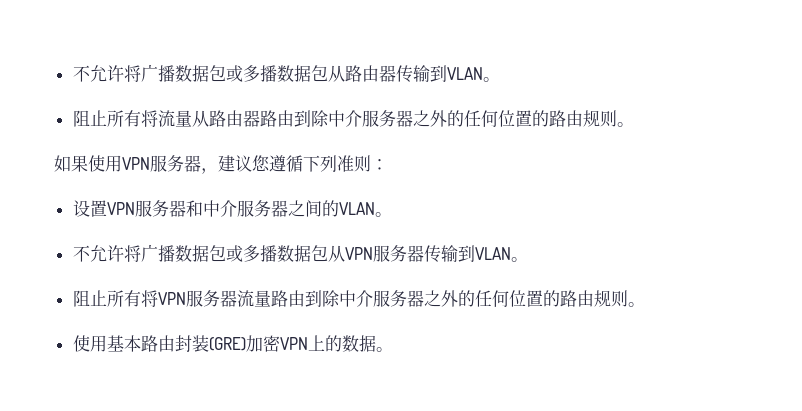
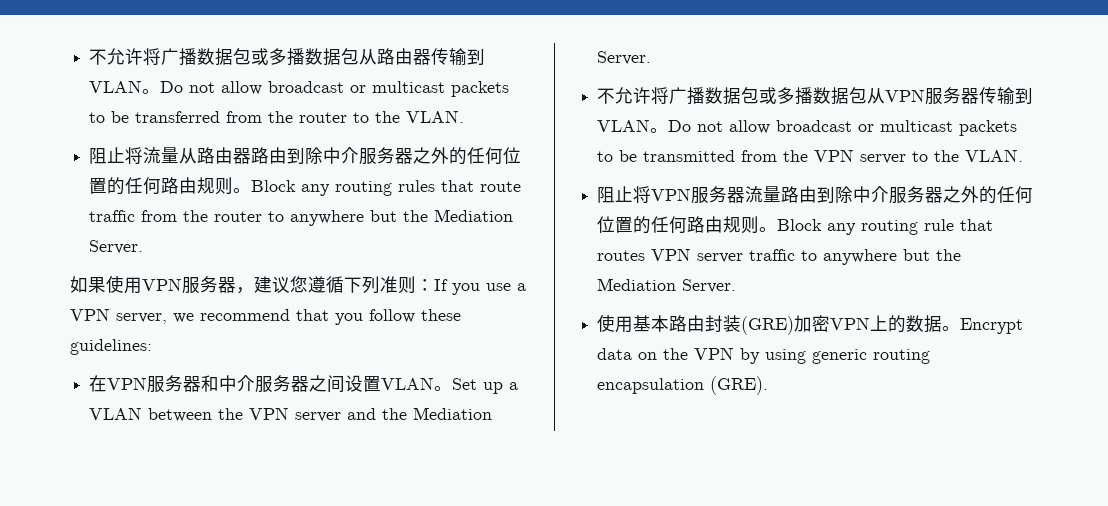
[72,110,141,127] // 阻止所有 -> [160,81,510,97] [89,110,465,123] [89,147,126,164] Do not allow broadcast or multicast packets to be transferred from the router to the VLAN. // 阻止
[548,110,634,127] 路由规则。 -> [125,177,522,196] [89,209,514,226] [89,240,144,254] 任何路由规则。Block any routing rules that route traffic from the router to anywhere but the Mediation Server.
[72,200,107,217] // 设置 -> [434,279,526,295] [70,308,461,325] [70,339,152,355] [89,375,108,392] If you use a VPN server, we recommend that you follow these guidelines: // 在
[321,200,392,217] 的VLAN。 -> [345,375,519,394] [89,407,493,422] [597,51,652,65] 设置VLAN。Set up a VLAN between the VPN server and the Mediation Server.
[72,290,141,307] // 阻止所有 -> [668,120,1018,136] [597,149,1024,164] [597,186,634,203] Do not allow broadcast or multicast packets to be transmitted from the VPN server to the VLAN. // 阻止
[559,290,645,307] 路由规则。 -> [651,216,994,235] [597,248,962,265] [597,278,737,293] 任何路由规则。Block any routing rule that routes VPN server traffic to anywhere but the Mediation Server.
(393, 349) none -> [960,318,1024,334] [597,347,931,364] [597,376,769,395] Encrypt data on the VPN by using generic routing encapsulation (GRE).

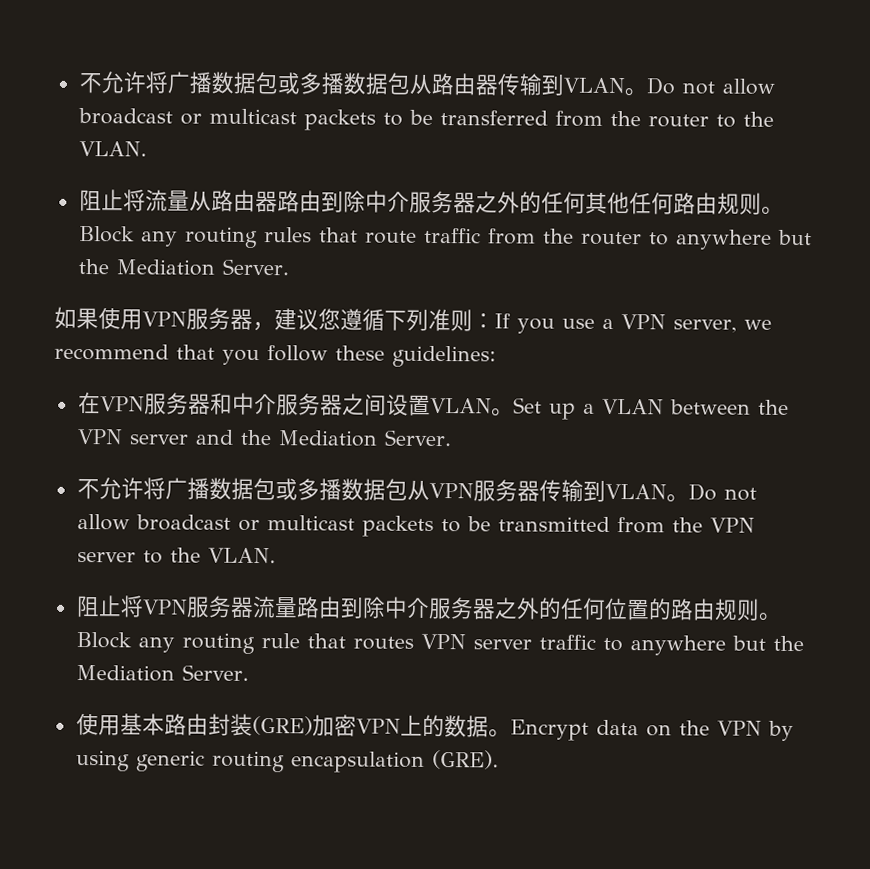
[503,147,522,164] [89,177,126,195] 位置的 -> [584,191,630,215] 其他
[651,216,688,233] 任何 -> (672, 609) none

